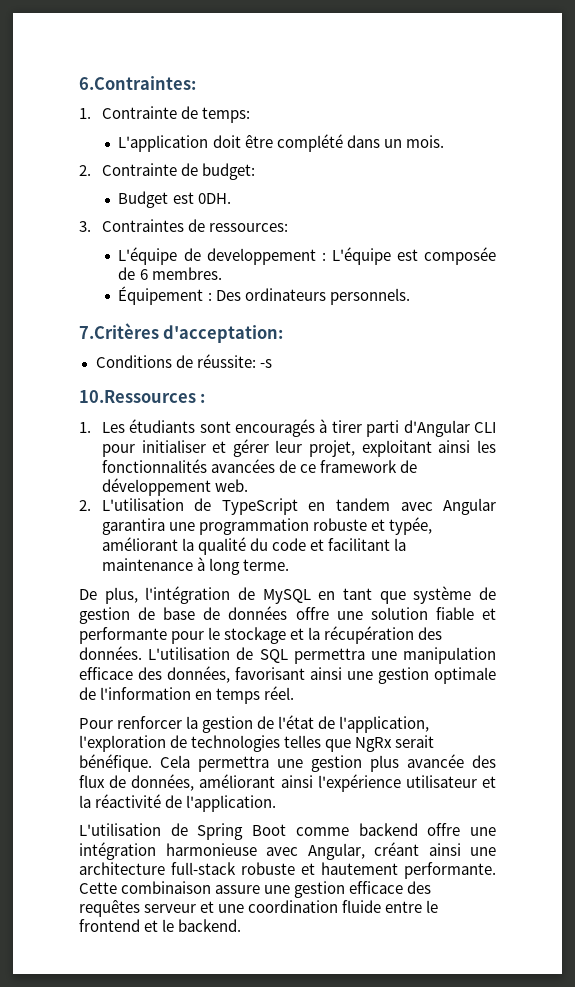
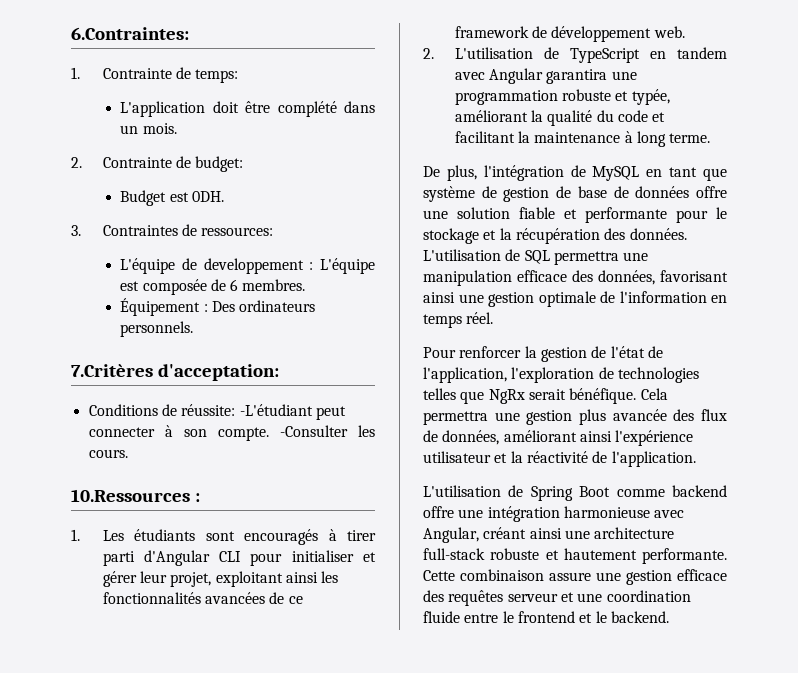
[259,359,272,368] -s -> [239,404,346,420] [88,425,375,441] [88,449,128,458] -L'étudiant peut connecter à son compte. -Consulter les cours.

